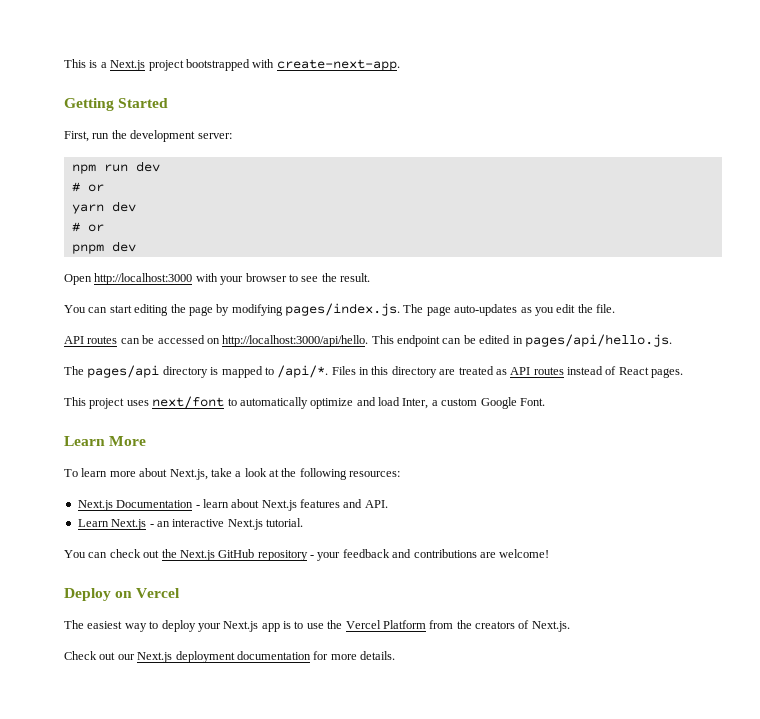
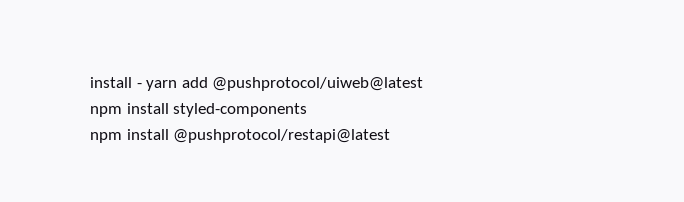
[64,59,400,71] [64,98,169,111] [64,130,232,142] [71,161,160,174] [71,182,104,192] [71,201,136,214] [71,222,104,232] [71,241,136,254] [64,273,370,285] [64,303,615,316] [64,334,672,347] [64,365,684,378] [64,396,545,409] [64,436,147,446] [64,468,401,480] [77,499,388,511] [77,518,303,530] [64,549,550,561] [64,588,181,601] [64,620,570,632] [64,651,395,663] This is a Next.js project bootstrapped with create-next-app. // Getting Started // First, run the development server: // npm run dev // # or // yarn dev // # or // pnpm dev // Open http://localhost:3000 with your browser to see the result. // You can start editing the page by modifying pages/index.js. The page auto-updates as you edit the file. // API routes can be accessed on http://localhost:3000/api/hello. This endpoint can be edited in pages/api/hello.js. // The pages/api directory is mapped to /api/*. Files in this directory are treated as API routes instead of React pages. // This project uses next/font to automatically optimize and load Inter, a custom Google Font. // Learn More // To learn more about Next.js, take a look at the following resources: // Next.js Documentation - learn about Next.js features and API. // Learn Next.js - an interactive Next.js tutorial. // You can check out the Next.js GitHub repository - your feedback and contributions are welcome! // Deploy on Vercel // The easiest way to deploy your Next.js app is to use the Vercel Platform from the creators of Next.js. // Check out our Next.js deployment documentation for more details. -> [90,77,424,91] [90,103,308,117] [90,129,391,143] install - yarn add @pushprotocol/uiweb@latest // npm install styled-components // npm install @pushprotocol/restapi@latest

